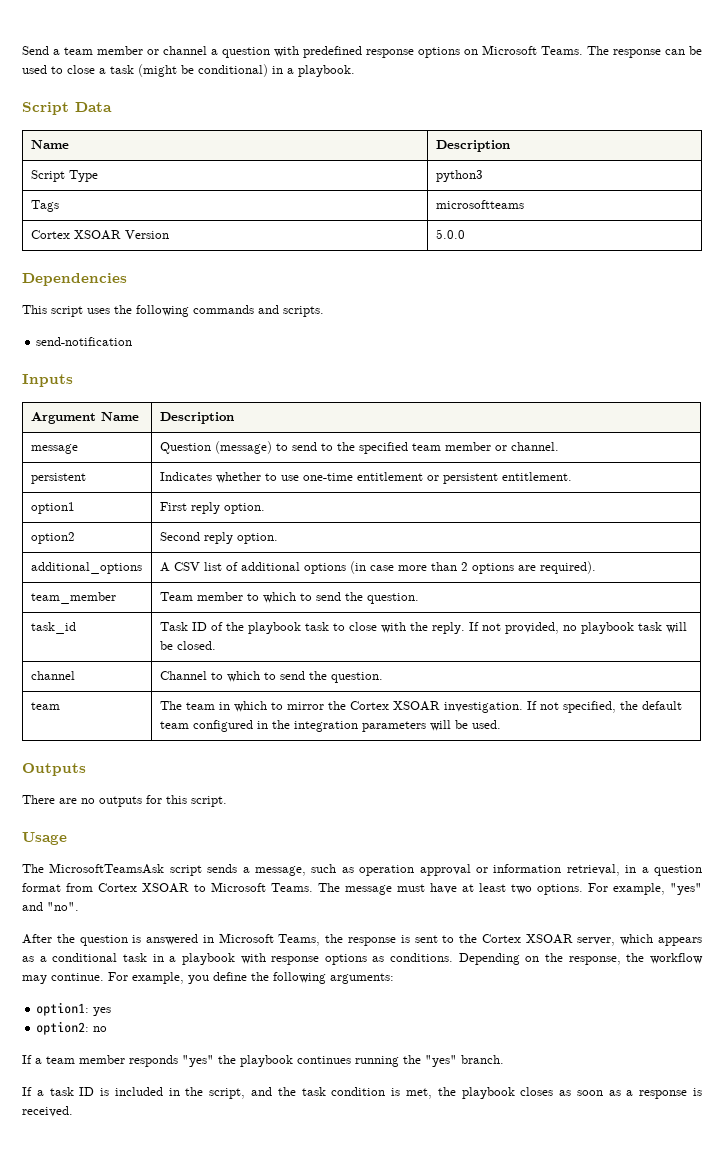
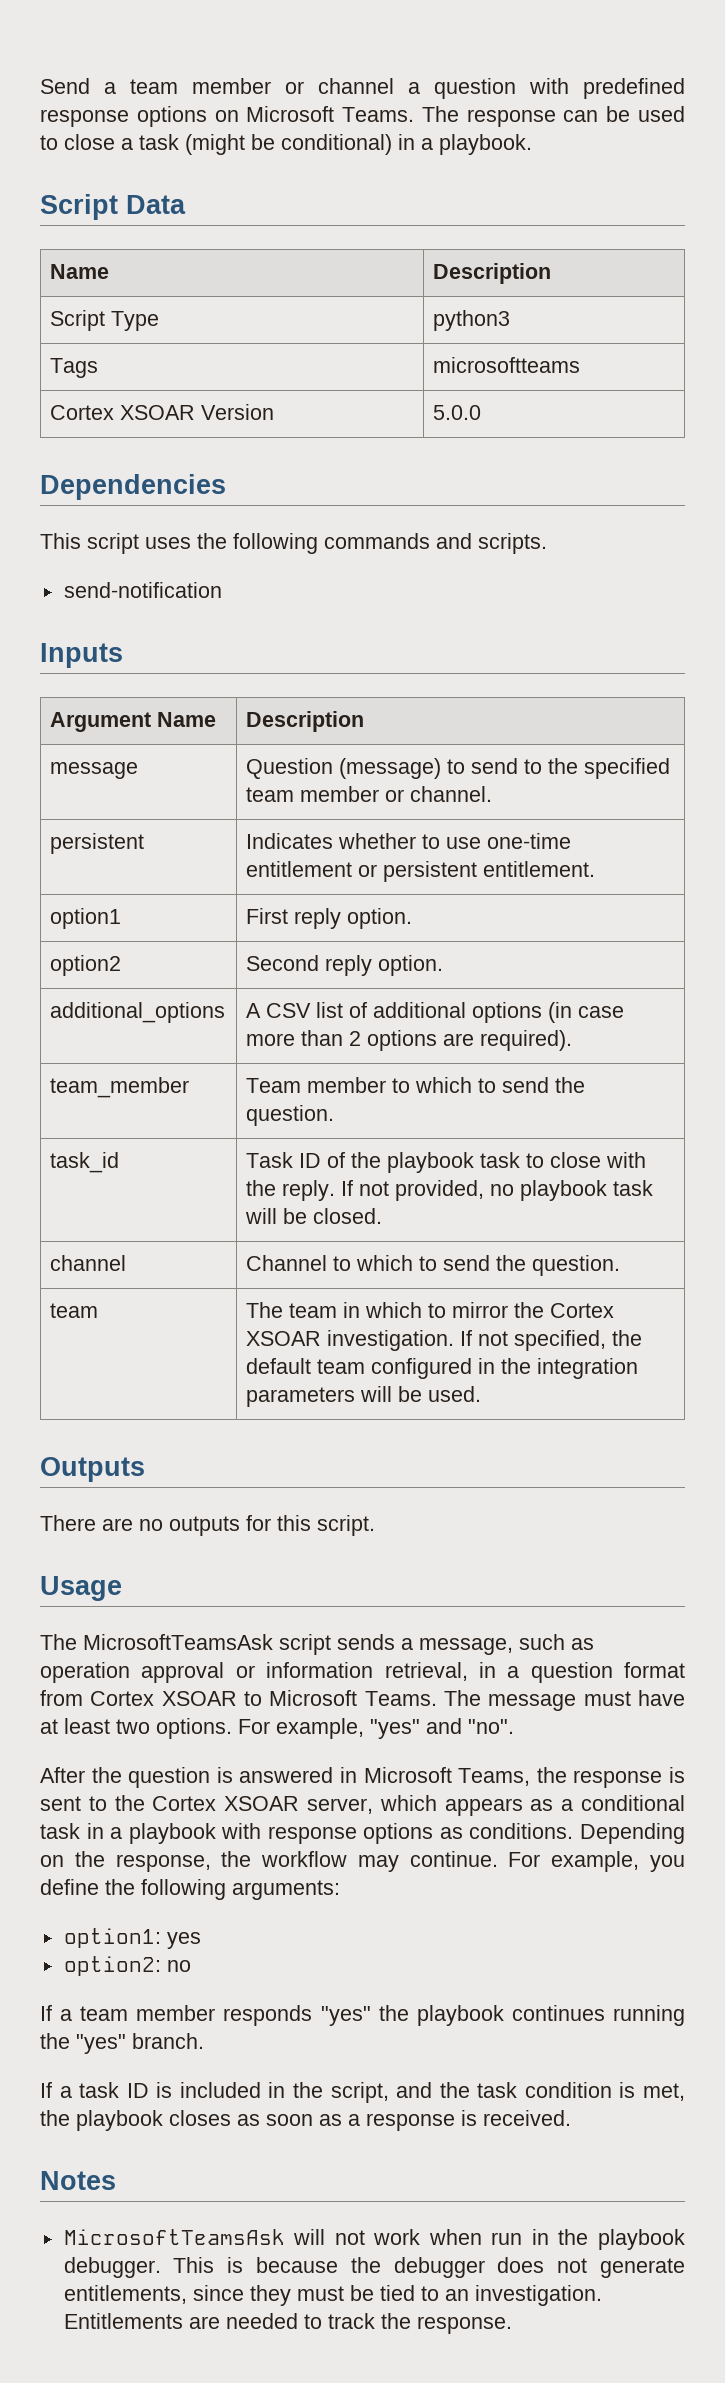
(73, 1111) none -> [40,2171,116,2190] [63,2229,685,2250] [63,2257,685,2278] [63,2285,602,2306] [63,2313,512,2334] // Notes // MicrosoftTeamsAsk will not work when run in the playbook debugger. This is because the debugger does not generate entitlements, since they must be tied to an investigation. Entitlements are needed to track the response.

